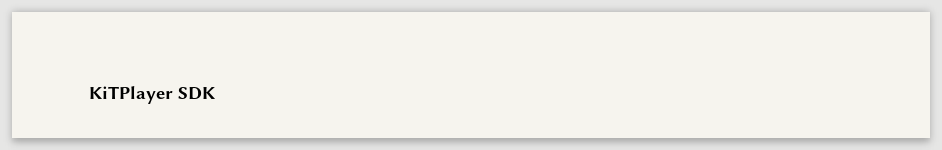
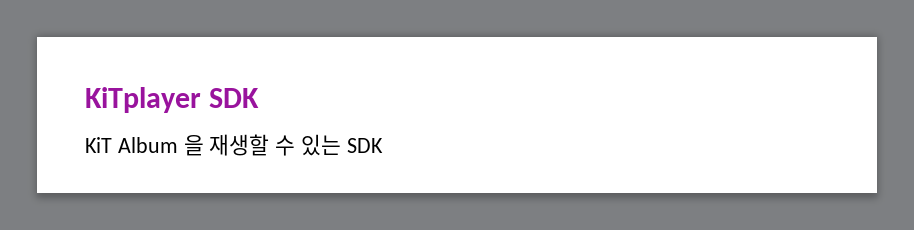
[89,86,216,104] KiTPlayer SDK -> [85,87,260,113] [85,134,383,156] KiTplayer SDK // KiT Album 을 재생할 수 있는 SDK

